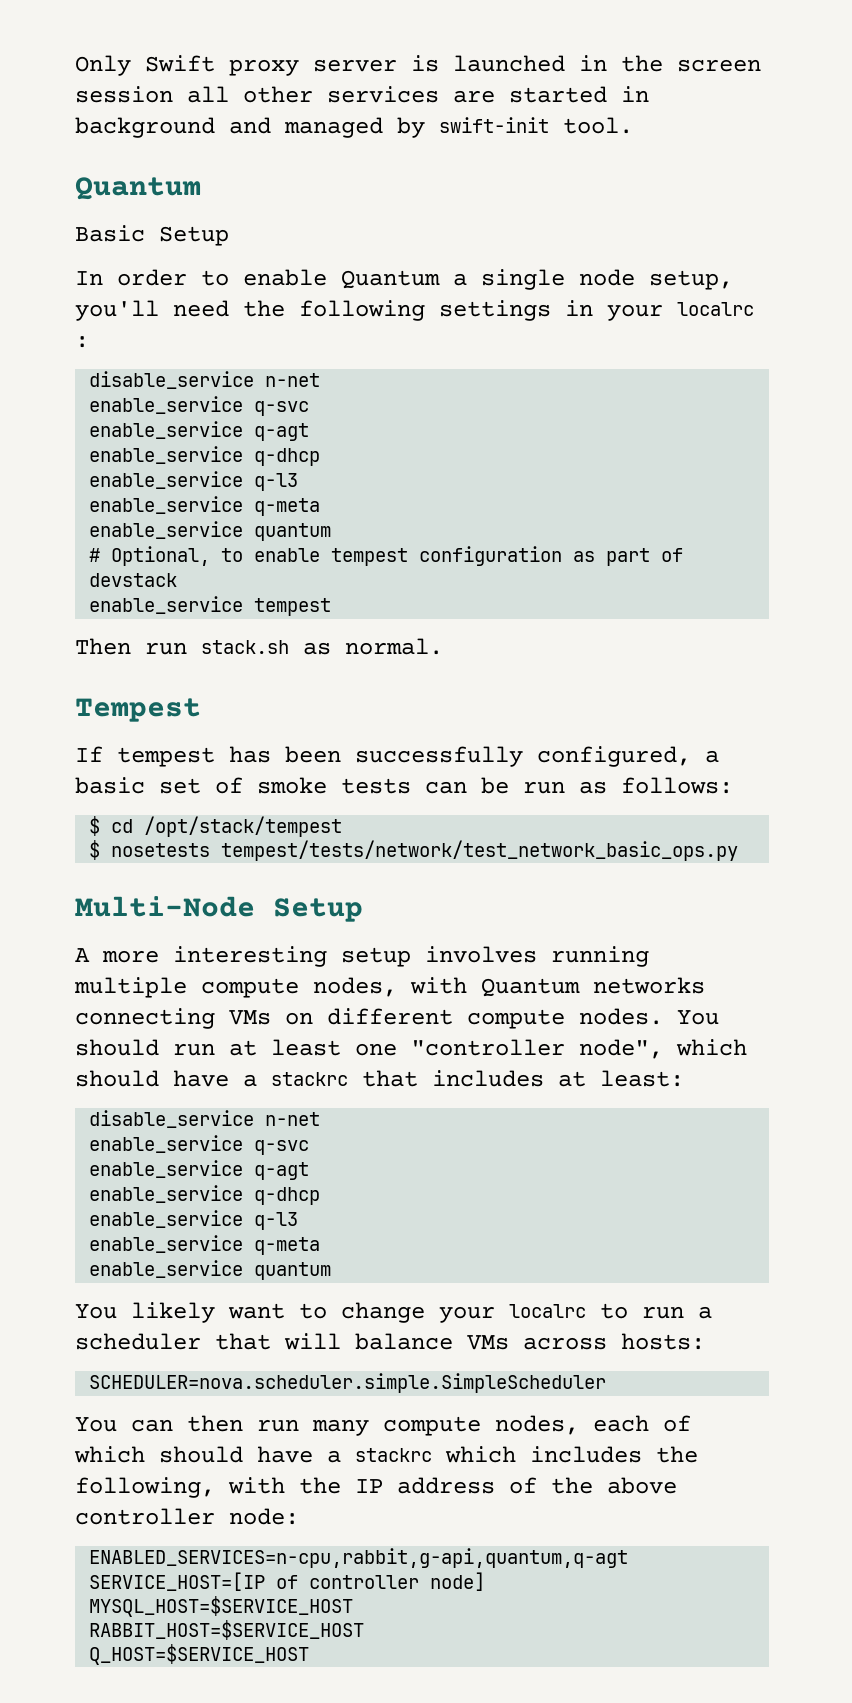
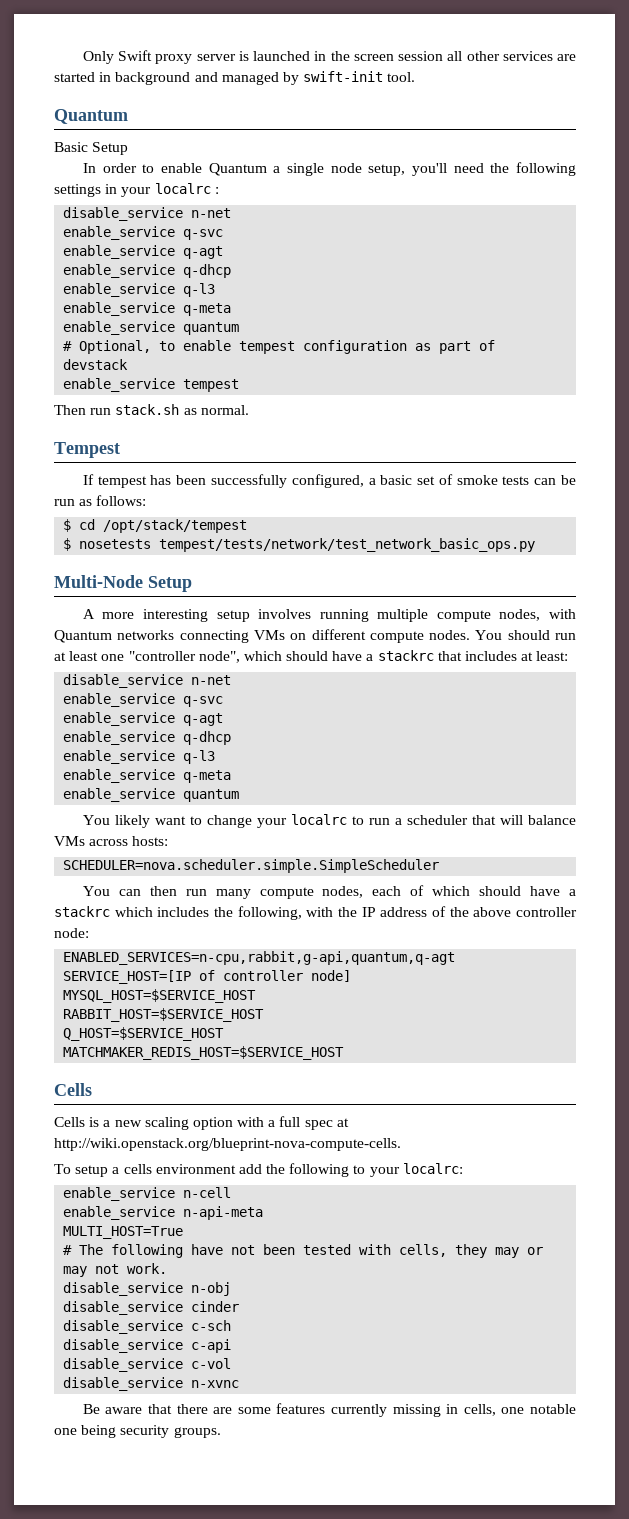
(310, 1654) none -> [63,1046,345,1060] [54,1083,92,1096] [54,1116,349,1130] [54,1138,401,1151] [54,1163,463,1177] [63,1187,232,1201] [63,1206,264,1220] [63,1226,184,1239] [63,1244,544,1258] [63,1263,168,1277] [63,1282,232,1296] [63,1301,240,1315] [63,1320,232,1334] [63,1339,232,1353] [63,1358,232,1372] [63,1377,240,1391] [82,1403,576,1417] [54,1425,221,1438] // MATCHMAKER_REDIS_HOST=$SERVICE_HOST // Cells // Cells is a new scaling option with a full spec at http://wiki.openstack.org/blueprint-nova-compute-cells. // To setup a cells environment add the following to your localrc: // enable_service n-cell // enable_service n-api-meta // MULTI_HOST=True // # The following have not been tested with cells, they may or may not work. // disable_service n-obj // disable_service cinder // disable_service c-sch // disable_service c-api // disable_service c-vol // disable_service n-xvnc // Be aware that there are some features currently missing in cells, one notable one being security groups.

